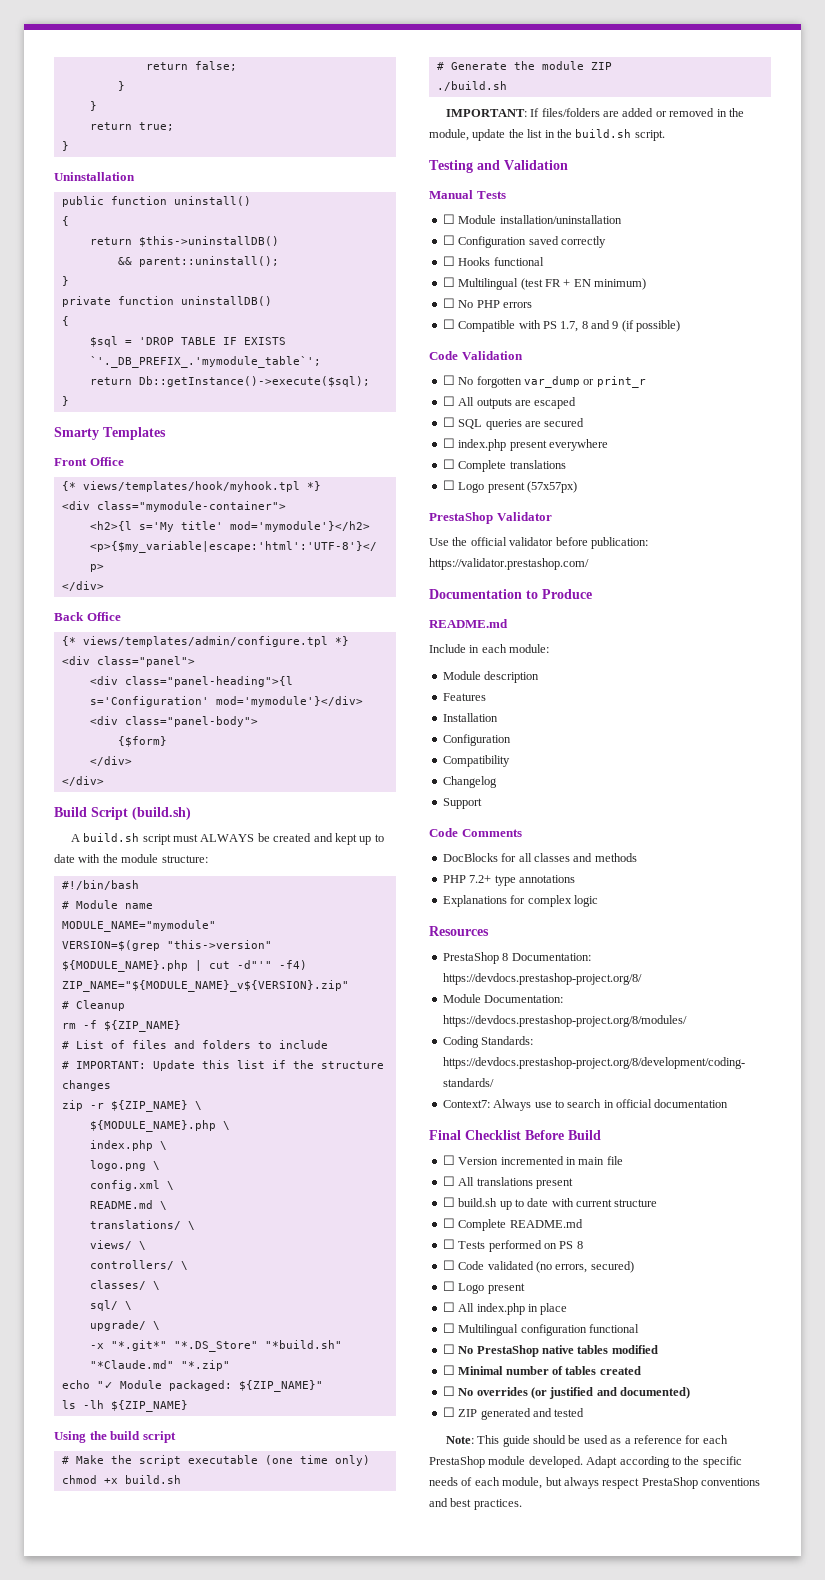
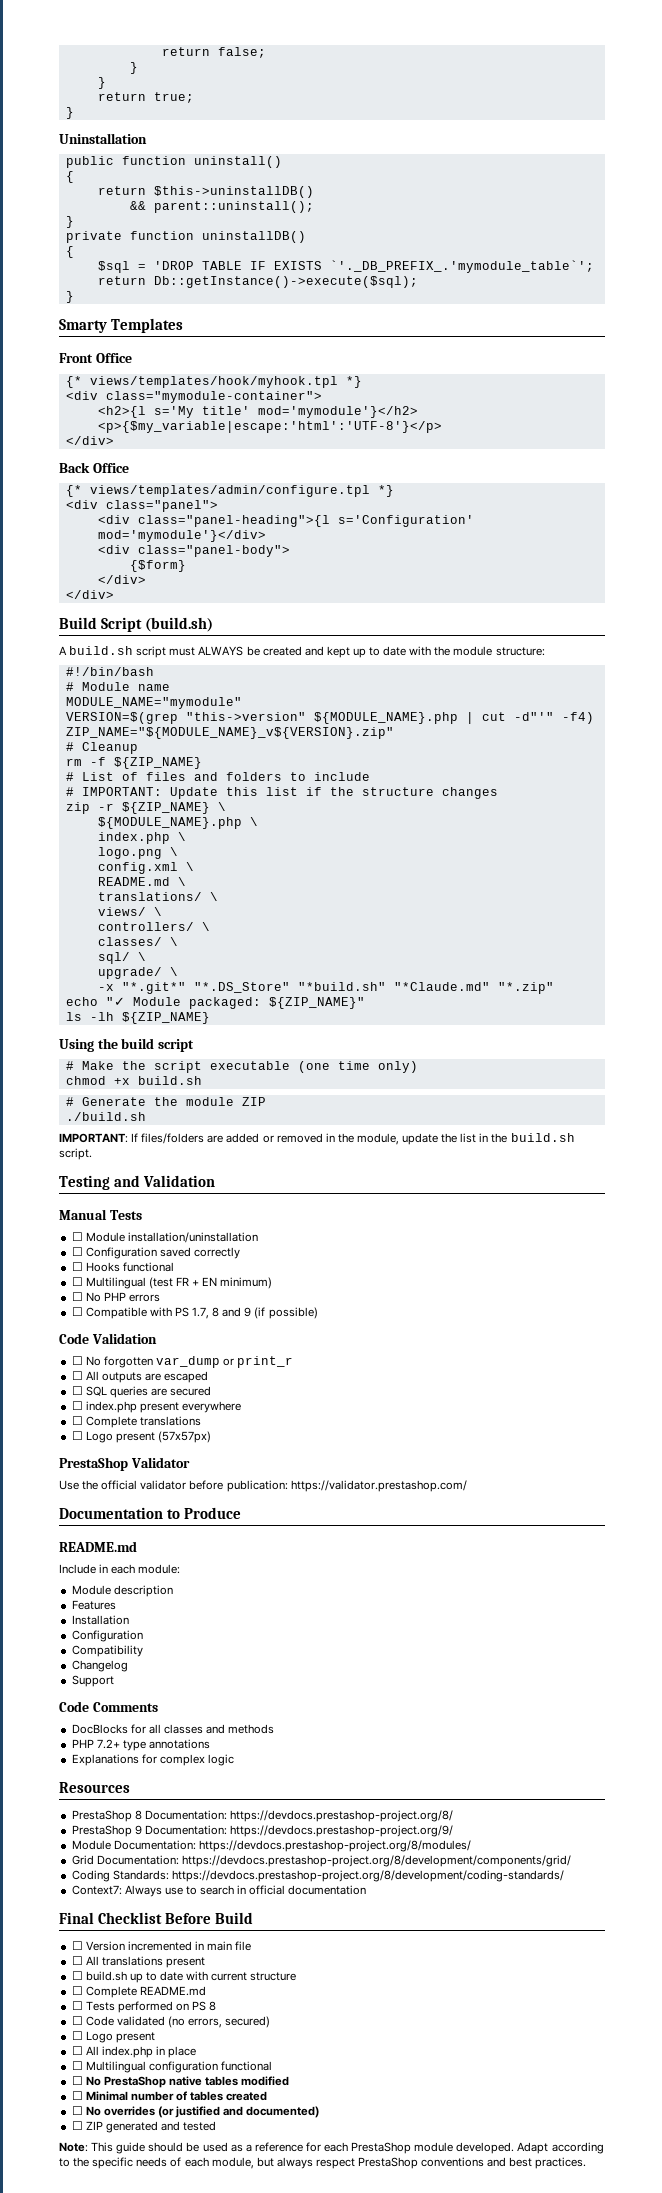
(642, 979) none -> [71,1825,453,1837] // PrestaShop 9 Documentation: https://devdocs.prestashop-project.org/9/
(687, 1021) none -> [71,1855,571,1867] // Grid Documentation: https://devdocs.prestashop-project.org/8/development/components/grid/

